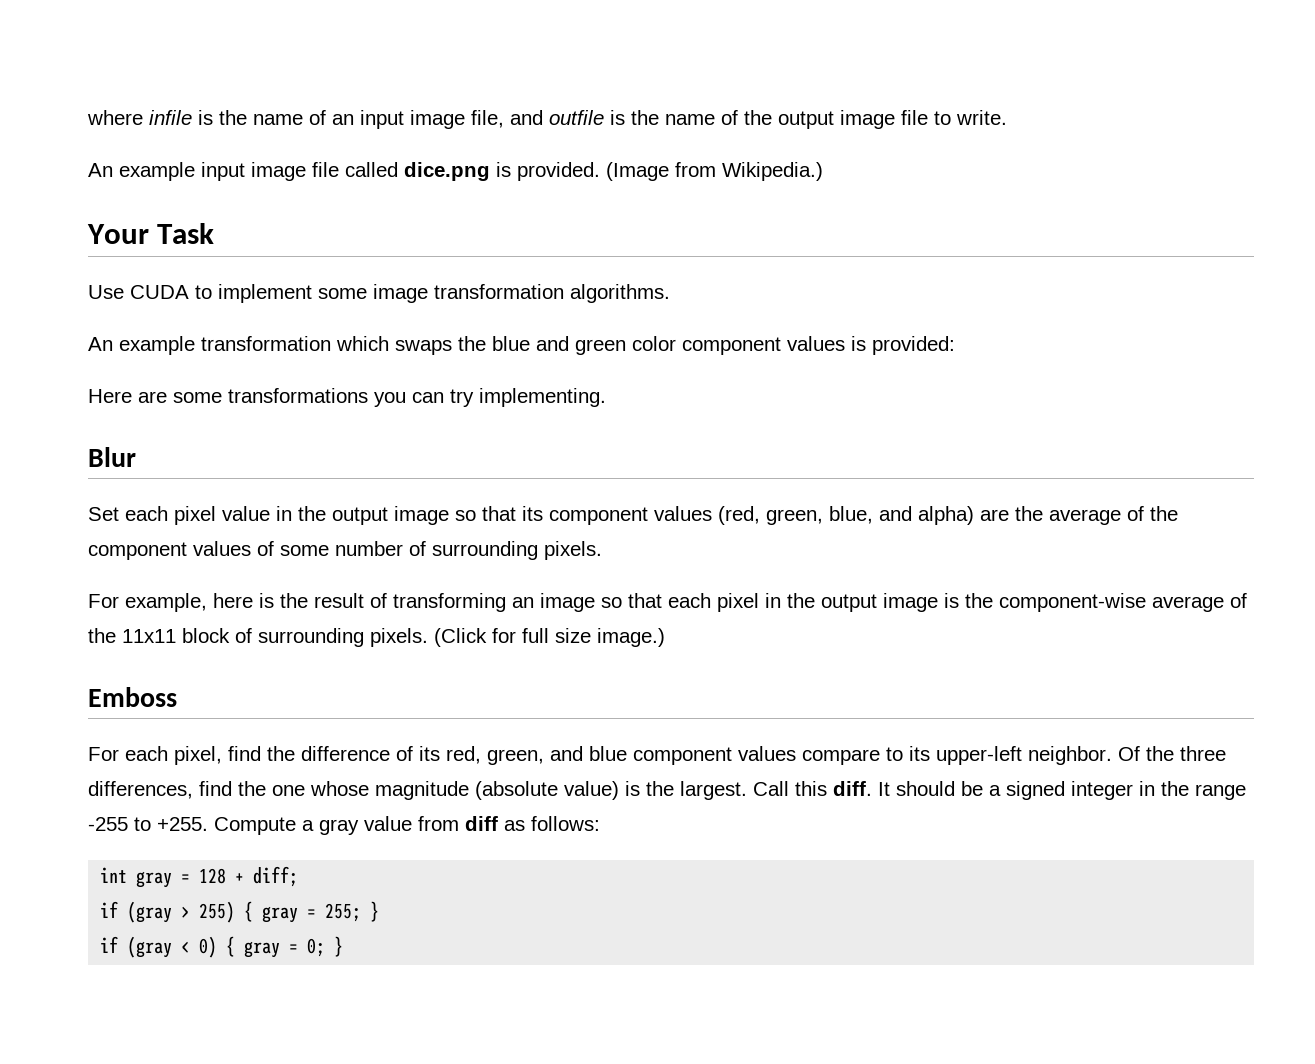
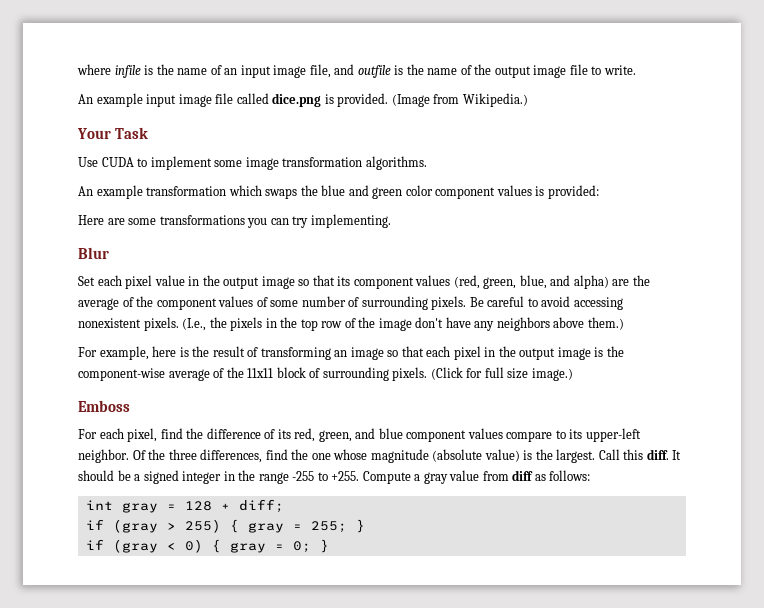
(602, 550) none -> [469,296,623,310] [78,317,624,331] Be careful to avoid accessing nonexistent pixels. (I.e., the pixels in the top row of the image don't have any neighbors above them.)

